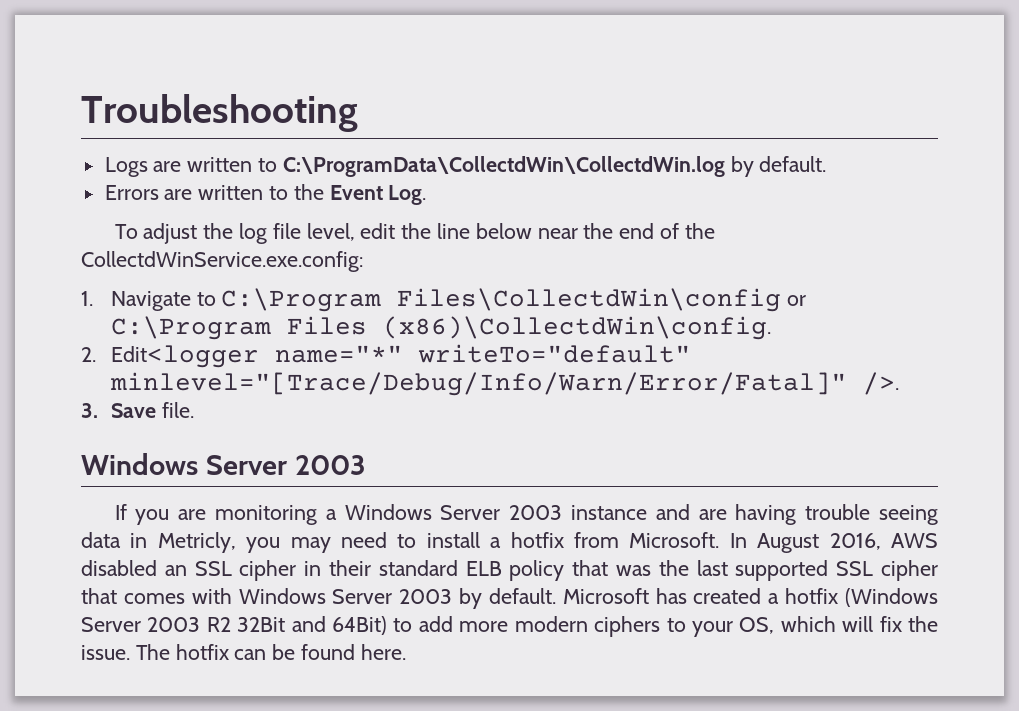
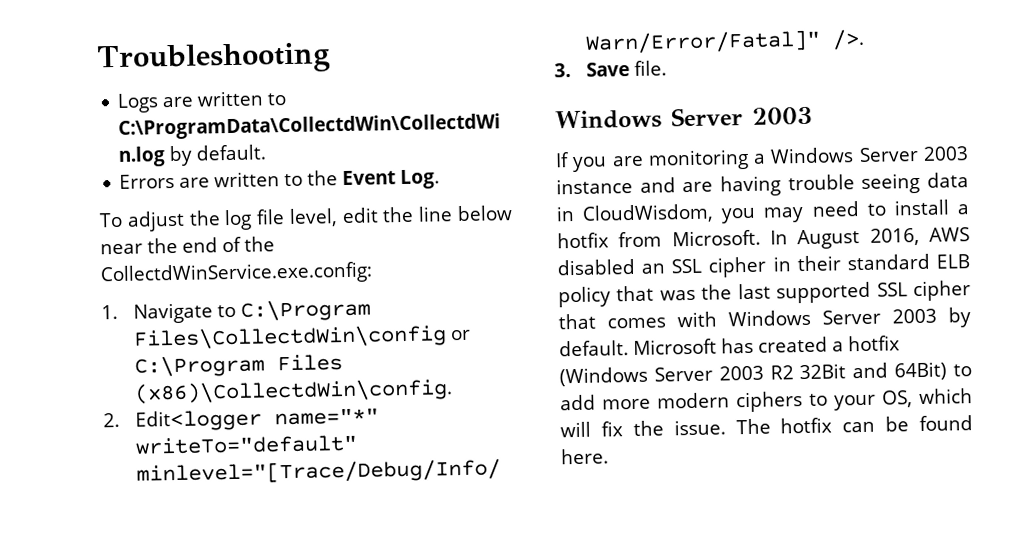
[157,532,236,553] Metricly, -> [582,203,715,224] CloudWisdom,

